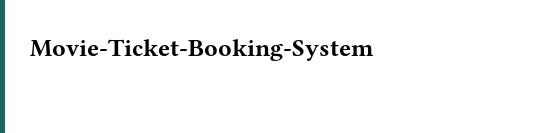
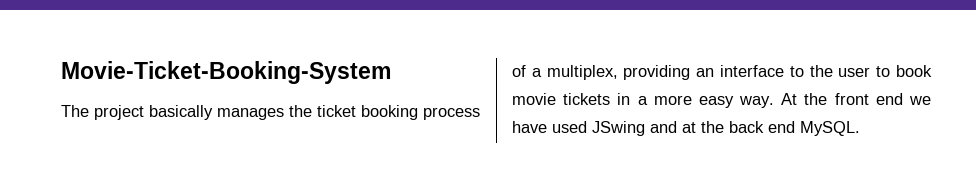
(374, 50) none -> [61,105,480,120] [512,65,932,80] [512,93,931,108] [512,121,860,136] // The project basically manages the ticket booking process of a multiplex, providing an interface to the user to book movie tickets in a more easy way. At the front end we have used JSwing and at the back end MySQL.

